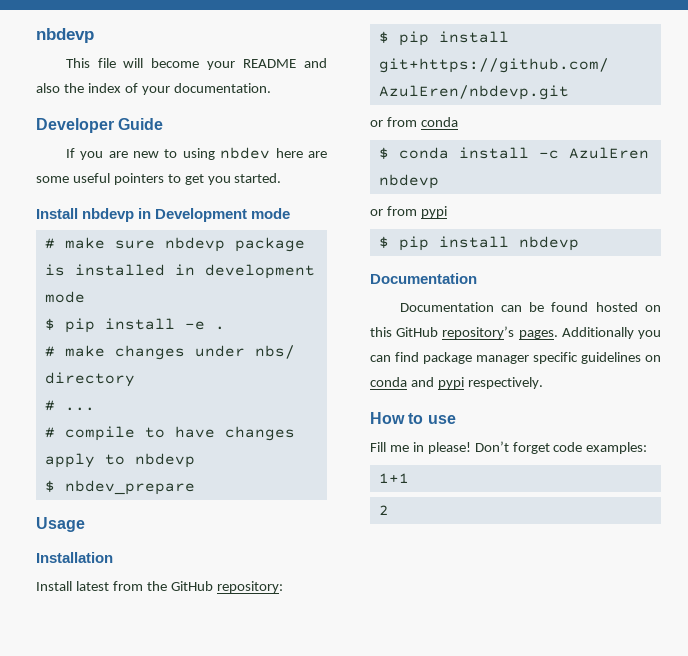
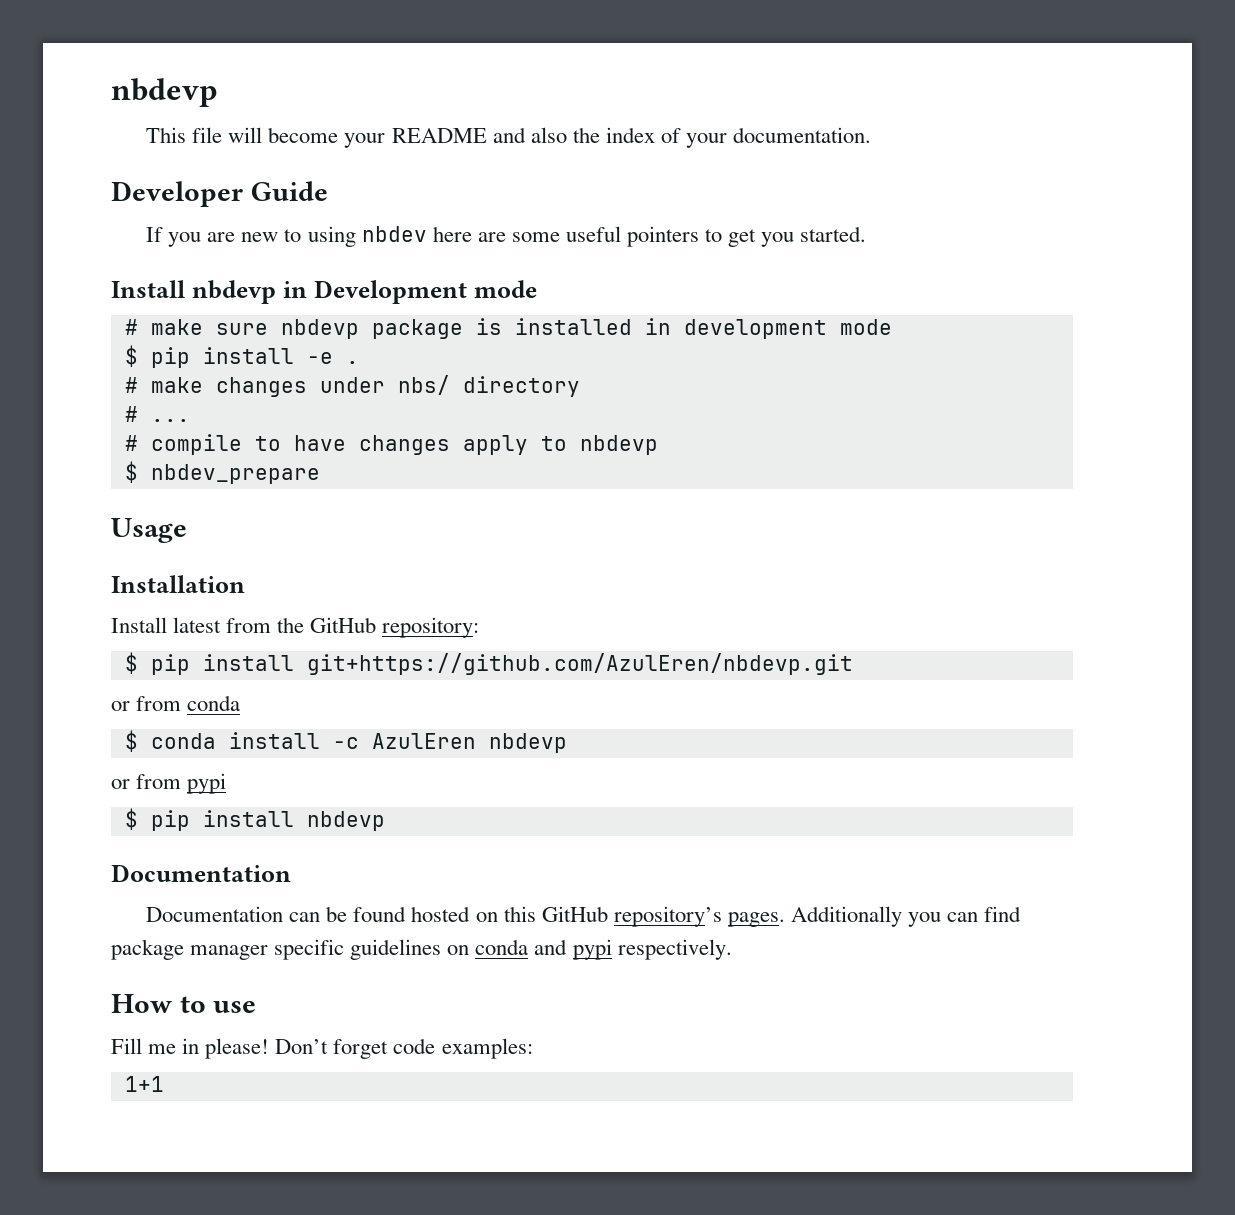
[378,505,389,515] // 2 -> (164, 1084) none

